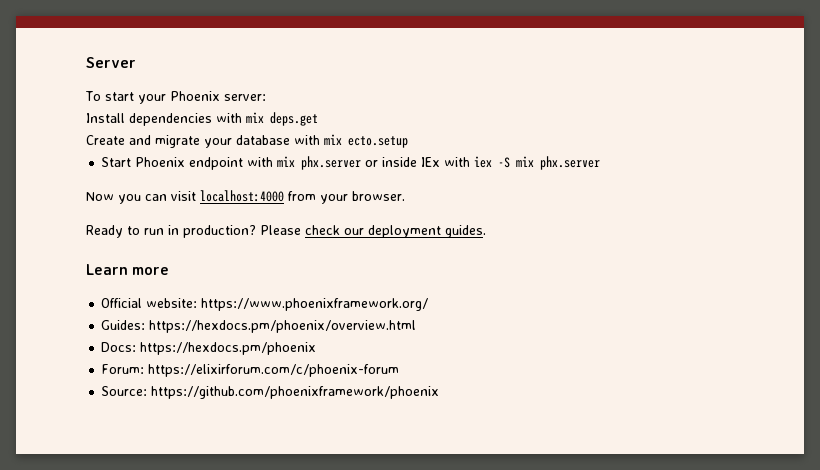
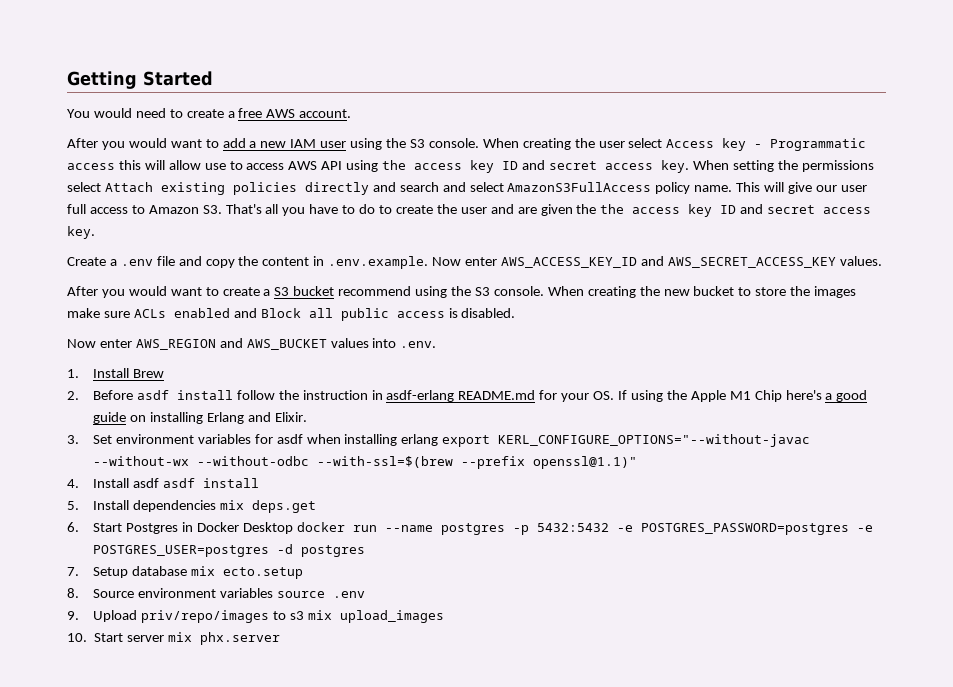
[86,57,136,68] [85,91,266,104] Server // To start your Phoenix server: // -> [67,71,213,89] [67,108,352,118] [67,138,867,151] [67,160,874,173] [67,182,867,195] [67,204,872,217] [67,226,95,239] [67,256,882,269] [67,286,857,298] [67,308,516,321] [67,338,437,350] [67,368,164,378] [67,390,868,402] [92,412,307,424] [67,434,811,447] [92,456,637,469] [67,478,259,488] [67,501,79,510] Getting Started // You would need to create a free AWS account. // After you would want to add a new IAM user using the S3 console. When creating the user select Access key - Programmatic access this will allow use to access AWS API using the access key ID and secret access key. When setting the permissions select Attach existing policies directly and search and select AmazonS3FullAccess policy name. This will give our user full access to Amazon S3. That's all you have to do to create the user and are given the the access key ID and secret access key. // Create a .env file and copy the content in .env.example. Now enter AWS_ACCESS_KEY_ID and AWS_SECRET_ACCESS_KEY values. // After you would want to create a S3 bucket recommend using the S3 console. When creating the new bucket to store the images make sure ACLs enabled and Block all public access is disabled. // Now enter AWS_REGION and AWS_BUCKET values into .env. // 1. Install Brew // 2. Before asdf install follow the instruction in asdf-erlang README.md for your OS. If using the Apple M1 Chip here's a good guide on installing Erlang and Elixir. // 3. Set environment variables for asdf when installing erlang export KERL_CONFIGURE_OPTIONS="--without-javac --without-wx --without-odbc --with-ssl=$(brew --prefix openssl@1.1)" // 4. Install asdf asdf install // 5.
[216,113,242,123] with -> (216, 506) none
[86,134,408,148] [101,156,601,170] [86,190,405,204] [86,225,486,238] [86,264,170,275] [101,298,429,311] [101,320,417,333] [101,342,317,355] [101,364,400,377] [101,386,440,399] Create and migrate your database with mix ecto.setup // Start Phoenix endpoint with mix phx.server or inside IEx with iex -S mix phx.server // Now you can visit localhost:4000 from your browser. // Ready to run in production? Please check our deployment guides. // Learn more // Official website: https://www.phoenixframework.org/ // Guides: https://hexdocs.pm/phoenix/overview.html // Docs: https://hexdocs.pm/phoenix // Forum: https://elixirforum.com/c/phoenix-forum // Source: https://github.com/phoenixframework/phoenix -> [67,522,873,535] [92,544,365,557] [67,566,303,579] [67,588,365,598] [67,610,444,623] [67,632,281,645] 6. Start Postgres in Docker Desktop docker run --name postgres -p 5432:5432 -e POSTGRES_PASSWORD=postgres -e POSTGRES_USER=postgres -d postgres // 7. Setup database mix ecto.setup // 8. Source environment variables source .env // 9. Upload priv/repo/images to s3 mix upload_images // 10. Start server mix phx.server

